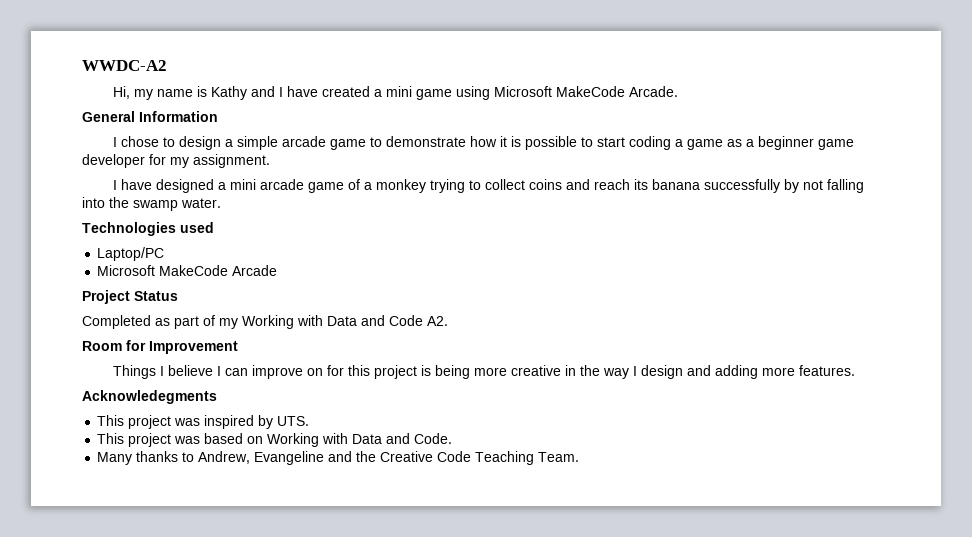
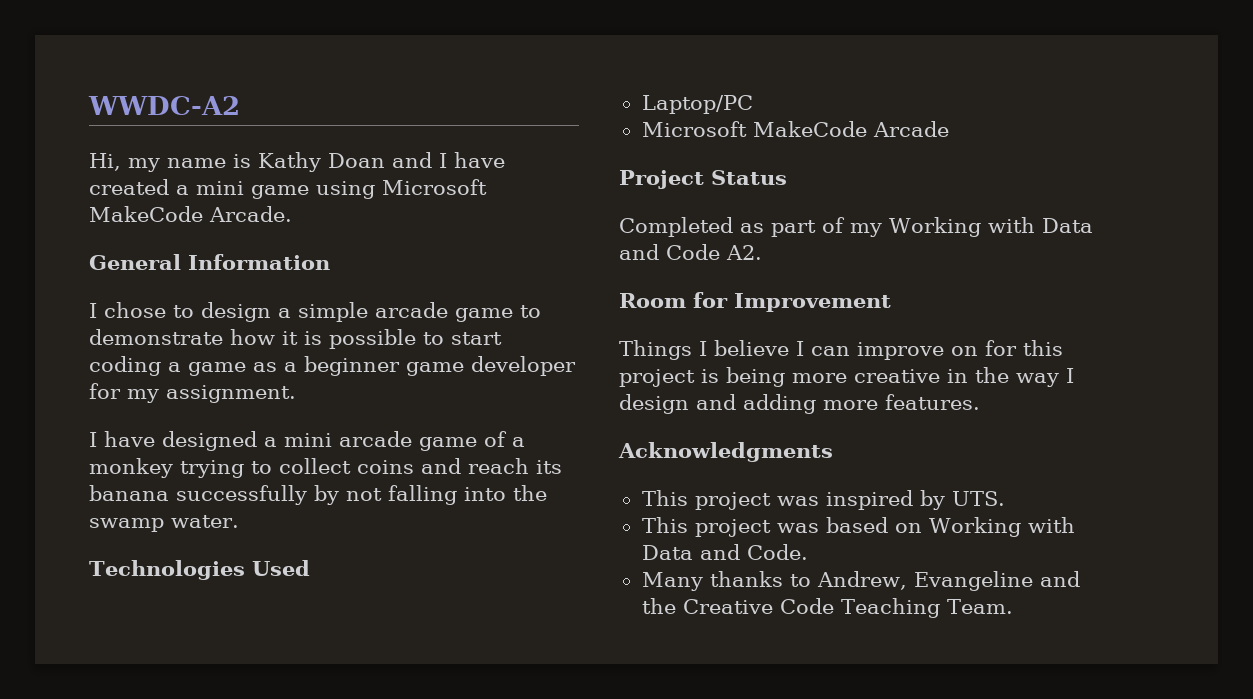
(247, 93) none -> [328,153,385,168] Doan
[180,222,214,233] used -> [251,560,310,576] Used
[82,390,217,404] Acknowledegments -> [618,442,833,462] Acknowledgments

